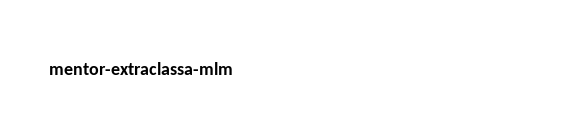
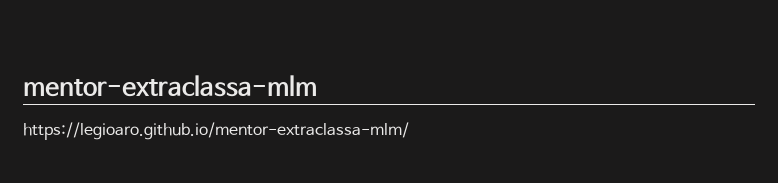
(233, 68) none -> [23,122,409,140] // https://legioaro.github.io/mentor-extraclassa-mlm/

